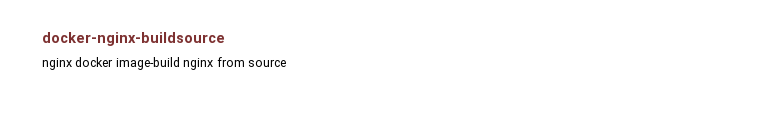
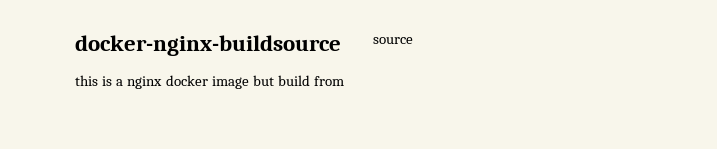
[42,57,214,70] nginx docker image-build nginx -> [75,75,310,89] this is a nginx docker image but build

